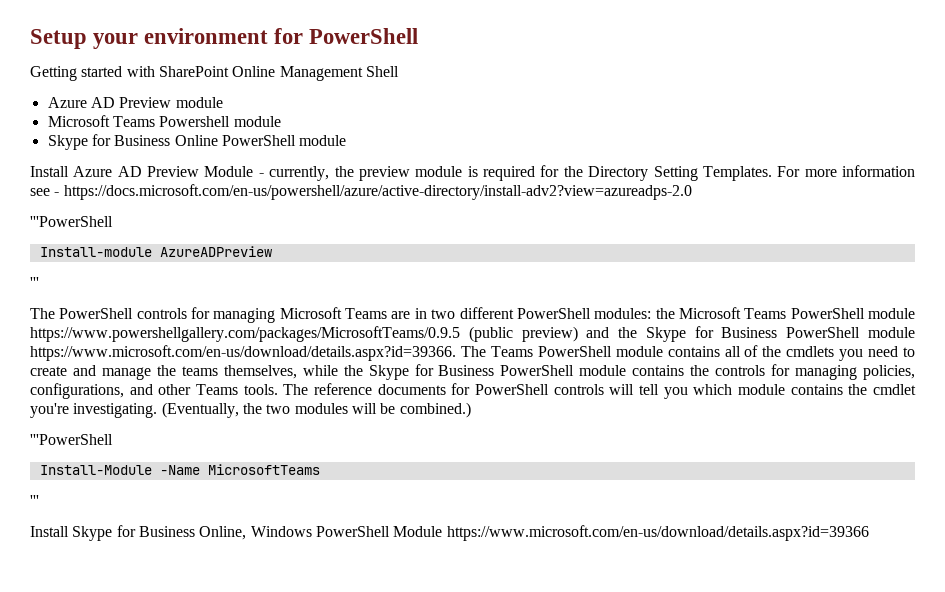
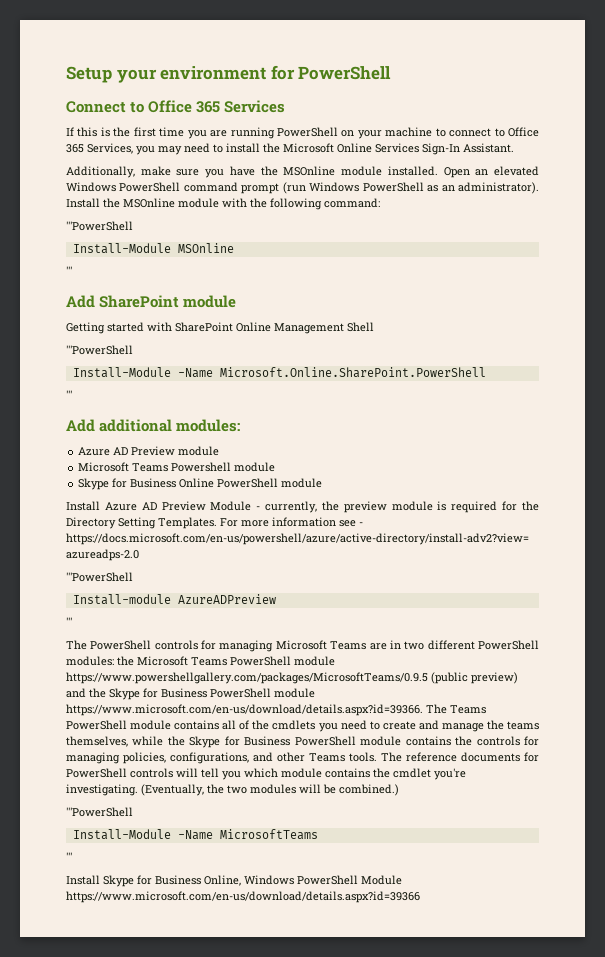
(419, 36) none -> [66,100,286,113] [66,127,539,139] [66,143,514,155] [66,166,539,178] [66,182,540,194] [66,198,380,210] [66,221,133,231] [72,243,234,254] [66,266,72,275] [66,295,237,308] // Connect to Office 365 Services // If this is the first time you are running PowerShell on your machine to connect to Office 365 Services, you may need to install the Microsoft Online Services Sign-In Assistant. // Additionally, make sure you have the MSOnline module installed. Open an elevated Windows PowerShell command prompt (run Windows PowerShell as an administrator). Install the MSOnline module with the following command: // '''PowerShell // Install-Module MSOnline // ''' // Add SharePoint module
(399, 71) none -> [66,345,133,355] [72,367,486,378] [66,390,72,399] [66,419,241,432] // '''PowerShell // Install-Module -Name Microsoft.Online.SharePoint.PowerShell // ''' // Add additional modules:

